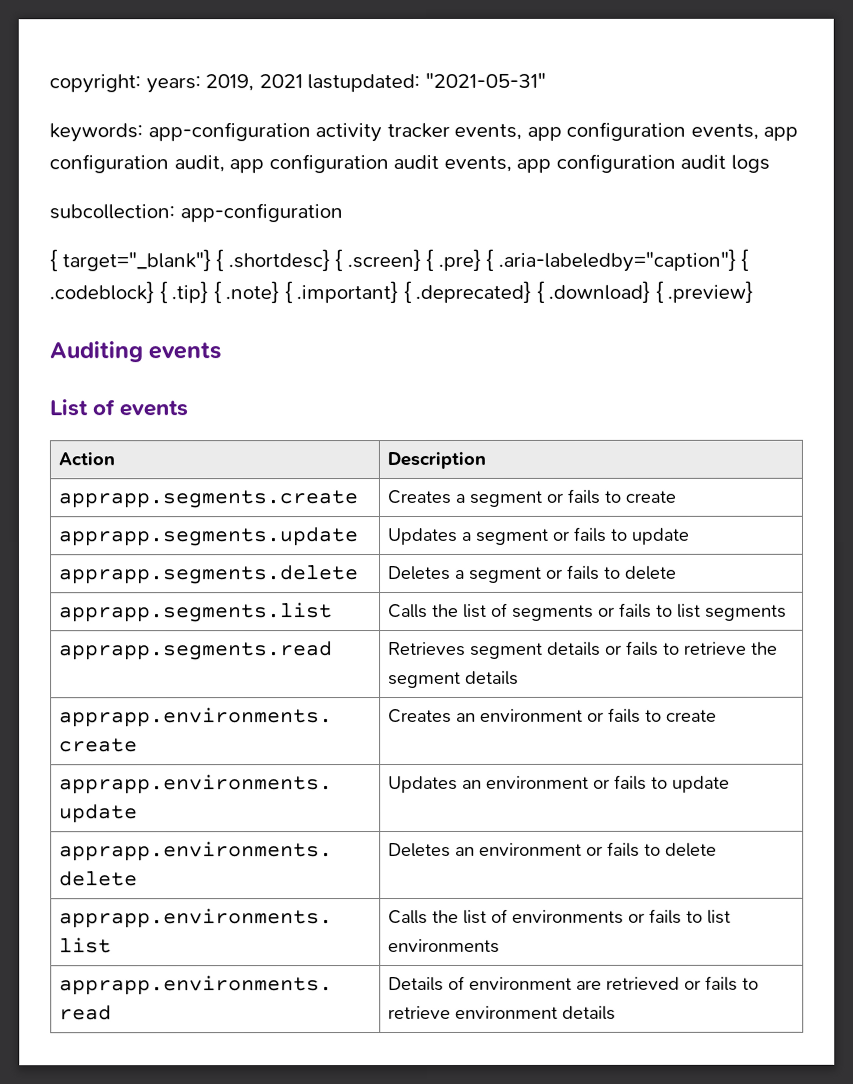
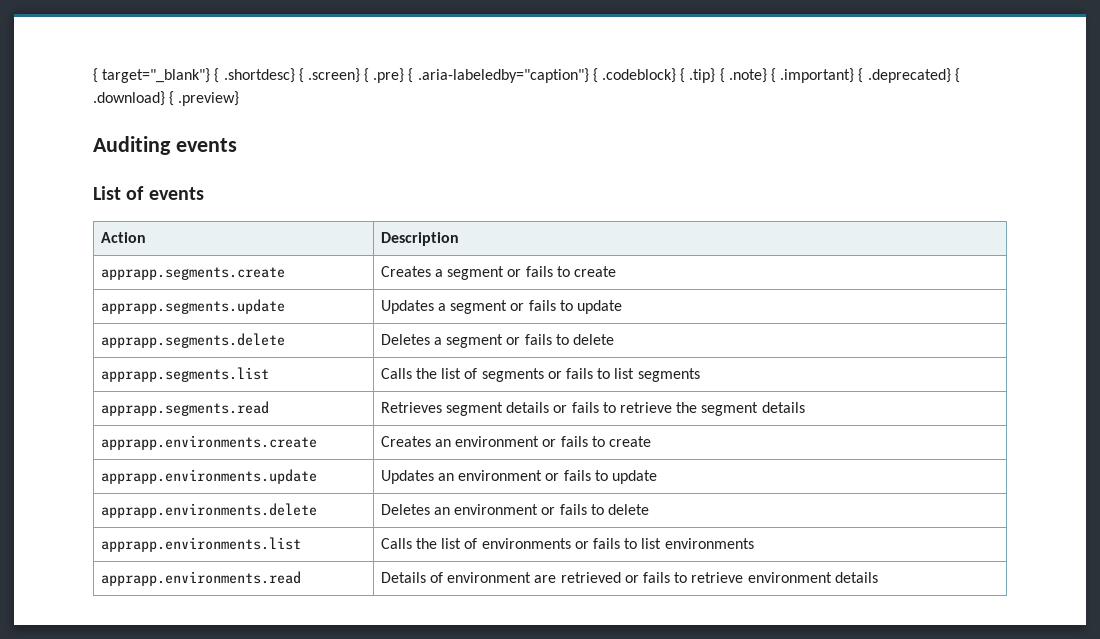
[49,72,546,94] [49,121,799,143] [49,153,770,174] [49,203,343,223] copyright: years: 2019, 2021 lastupdated: "2021-05-31" // keywords: app-configuration activity tracker events, app configuration events, app configuration audit, app configuration audit events, app configuration audit logs // subcollection: app-configuration // -> (93, 75) none

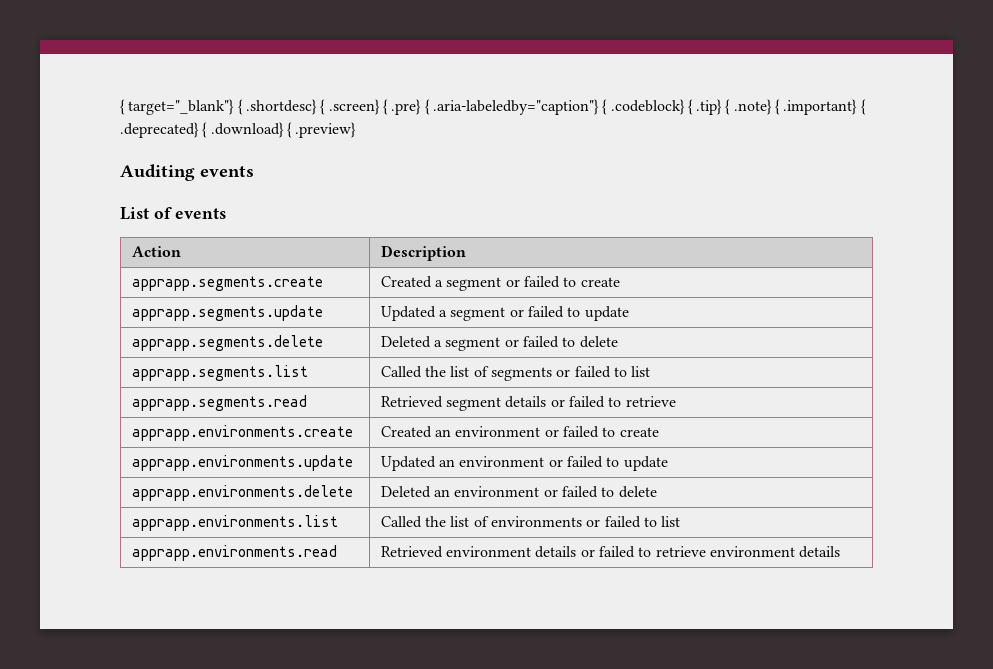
[380,266,553,280] Creates a segment or fails -> [380,276,560,291] Created a segment or failed
[380,300,556,314] Updates a segment or fails -> [380,306,564,321] Updated a segment or failed
[380,334,552,348] Deletes a segment or fails -> [380,336,559,351] Deleted a segment or failed
[380,368,412,379] Calls -> [380,366,422,378] Called
[566,368,700,382] fails to list segments -> [574,366,651,378] failed to list
[380,402,442,413] Retrieves -> [380,396,443,408] Retrieved
[571,402,805,416] fails to retrieve the segment details -> [568,396,676,408] failed to retrieve
[380,436,588,447] Creates an environment or fails -> [380,426,599,438] Created an environment or failed
[380,470,591,484] Updates an environment or fails -> [380,456,603,471] Updated an environment or failed
[380,504,587,515] Deletes an environment or fails -> [380,486,598,498] Deleted an environment or failed
[380,538,412,549] Calls -> [380,516,422,528] Called
[593,538,754,549] fails to list environments -> [604,516,681,528] failed to list
[380,572,671,583] Details of environment are retrieved or fails -> [380,546,635,558] Retrieved environment details or failed

